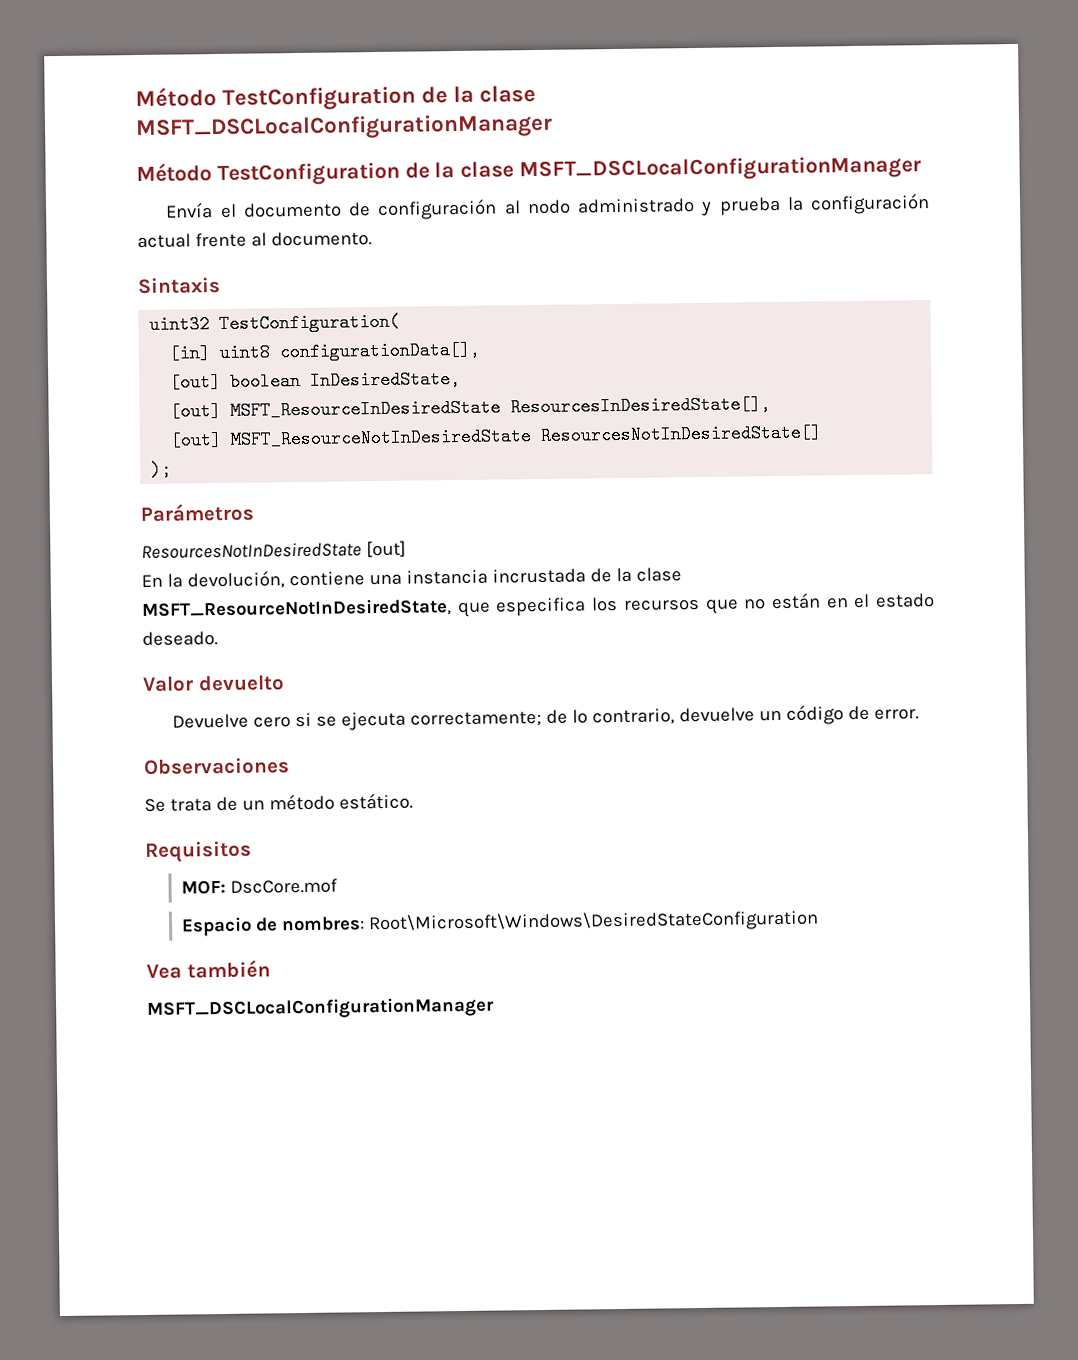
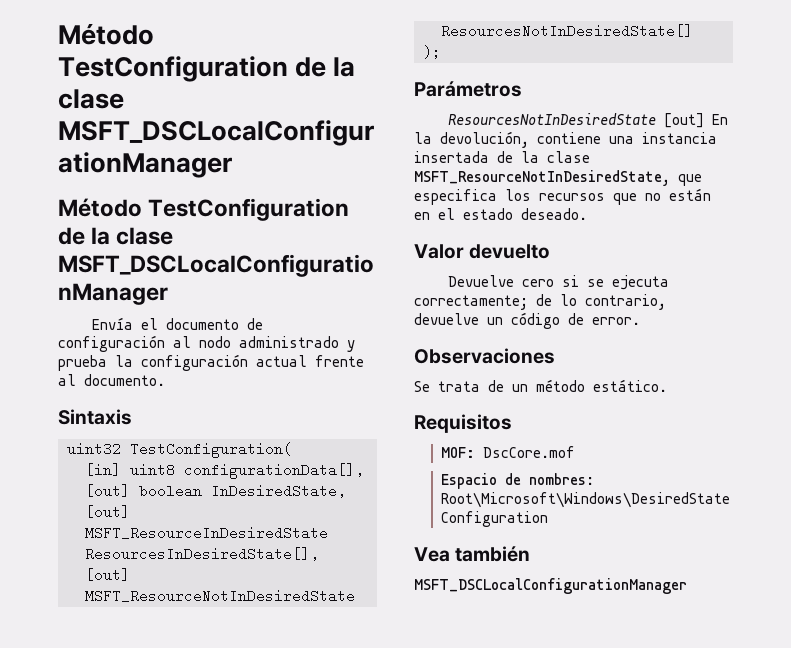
(406, 549) // -> (704, 120) none
[491,568,586,584] incrustada -> [414,151,489,163] insertada

